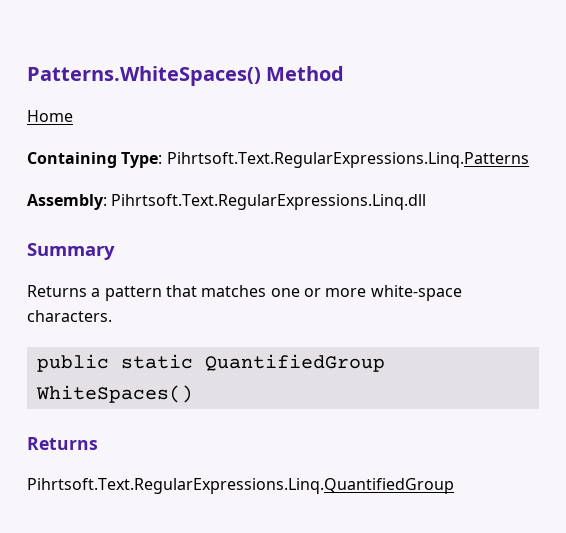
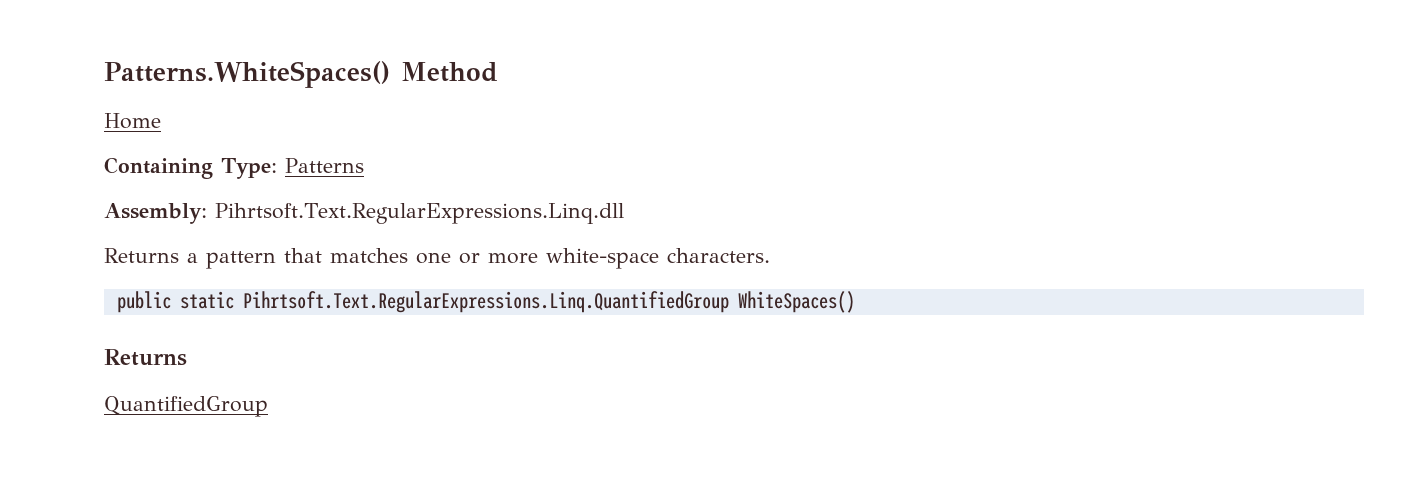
[166,152,529,168] Pihrtsoft.Text.RegularExpressions.Linq.Patterns -> [284,158,364,173] Patterns
[27,243,115,260] // Summary -> (624, 213) none
[204,354,385,372] QuantifiedGroup -> [242,291,729,313] Pihrtsoft.Text.RegularExpressions.Linq.QuantifiedGroup
[27,478,454,494] Pihrtsoft.Text.RegularExpressions.Linq.QuantifiedGroup -> [104,396,268,417] QuantifiedGroup

